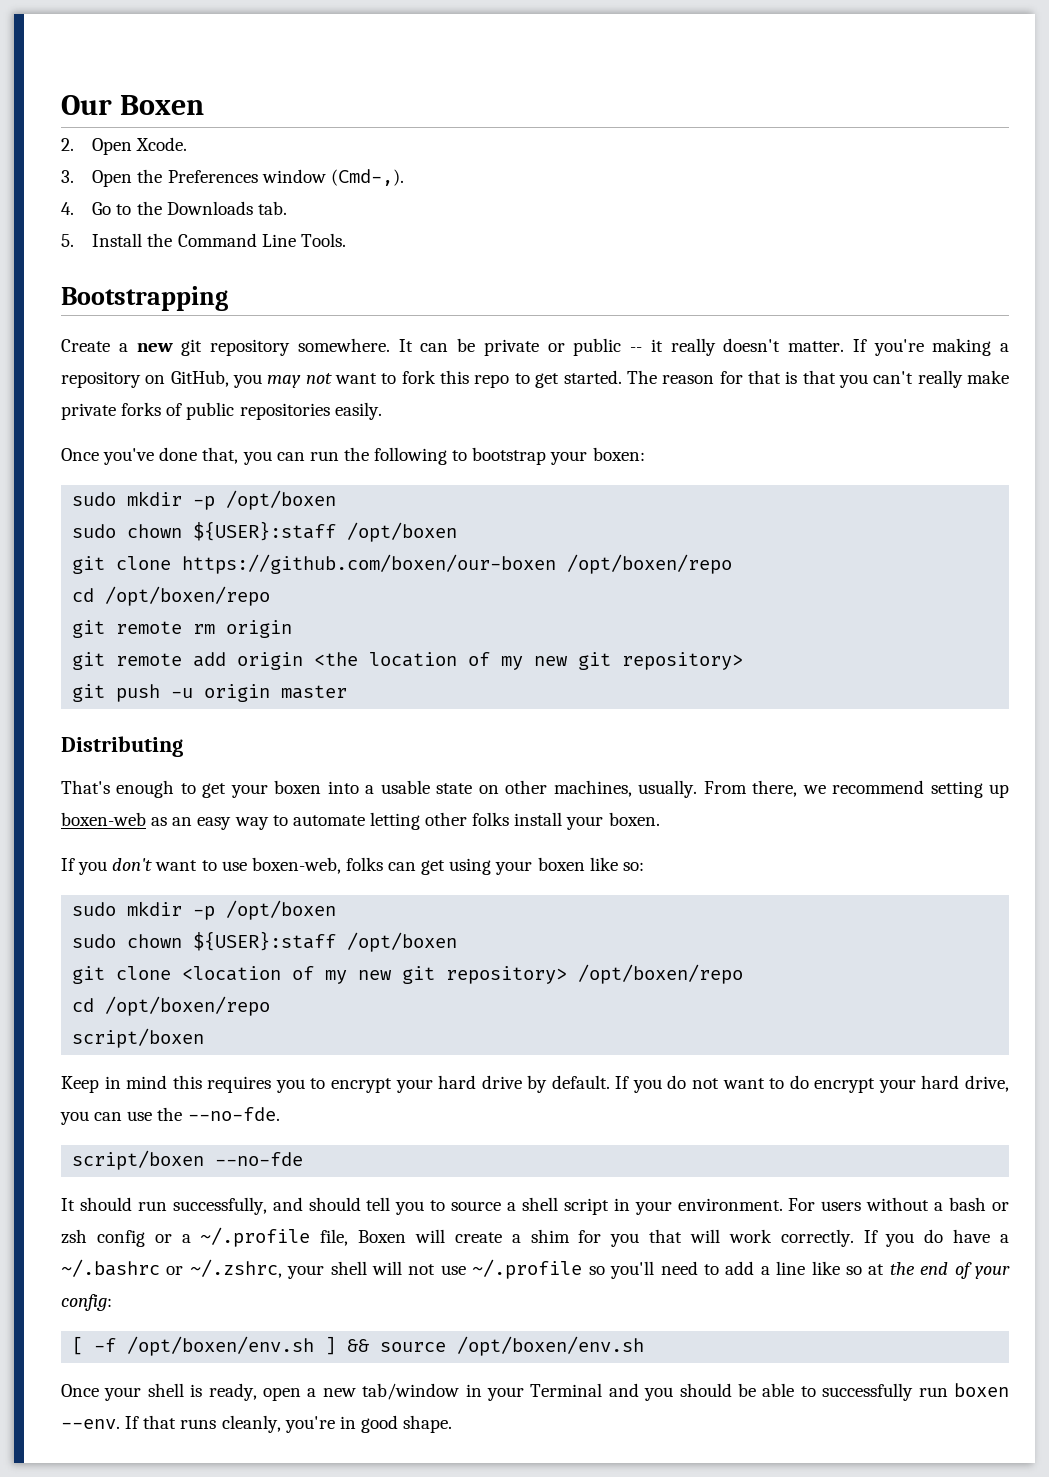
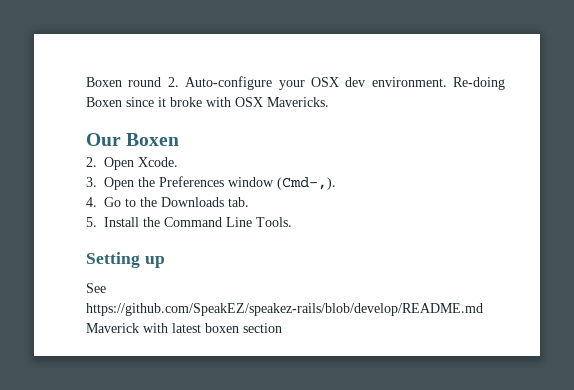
(61, 105) none -> [86,76,505,90] [86,97,329,107] Boxen round 2. Auto-configure your OSX dev environment. Re-doing Boxen since it broke with OSX Mavericks. //
[61,286,228,311] [61,338,1009,356] [61,370,1009,388] [61,402,382,420] [61,447,645,465] [72,490,337,510] [72,521,458,542] [72,554,733,574] [72,586,271,606] [72,620,293,638] [72,652,744,670] [72,684,348,702] [61,736,183,757] [61,780,1010,798] [61,812,660,830] [61,857,644,875] [72,900,337,920] [72,931,458,952] [72,964,744,984] [72,996,271,1016] [72,1028,205,1048] [61,1075,1010,1093] [60,1107,280,1125] [72,1150,304,1170] [61,1197,1010,1215] [61,1227,1010,1247] [61,1259,1010,1279] [61,1294,112,1311] [72,1336,645,1356] [61,1383,1009,1401] [61,1415,453,1433] Bootstrapping // Create a new git repository somewhere. It can be private or public -- it really doesn't matter. If you're making a repository on GitHub, you may not want to fork this repo to get started. The reason for that is that you can't really make private forks of public repositories easily. // Once you've done that, you can run the following to bootstrap your boxen: // sudo mkdir -p /opt/boxen // sudo chown ${USER}:staff /opt/boxen // git clone https://github.com/boxen/our-boxen /opt/boxen/repo // cd /opt/boxen/repo // git remote rm origin // git remote add origin <the location of my new git repository> // git push -u origin master // Distributing // That's enough to get your boxen into a usable state on other machines, usually. From there, we recommend setting up boxen-web as an easy way to automate letting other folks install your boxen. // If you don't want to use boxen-web, folks can get using your boxen like so: // sudo mkdir -p /opt/boxen // sudo chown ${USER}:staff /opt/boxen // git clone <location of my new git repository> /opt/boxen/repo // cd /opt/boxen/repo // script/boxen // Keep in mind this requires you to encrypt your hard drive by default. If you do not want to do encrypt your hard drive, you can use the --no-fde. // script/boxen --no-fde // It should run successfully, and should tell you to source a shell script in your environment. For users without a bash or zsh config or a ~/.profile file, Boxen will create a shim for you that will work correctly. If you do have a ~/.bashrc or ~/.zshrc, your shell will not use ~/.profile so you'll need to add a line like so at the end of your config: // [ -f /opt/boxen/env.sh ] && source /opt/boxen/env.sh // Once your shell is ready, open a new tab/window in your Terminal and you should be able to successfully run boxen --env. If that runs cleanly, you're in good shape. -> [86,252,165,268] [86,283,106,293] [86,303,483,316] [86,323,282,333] Setting up // See https://github.com/SpeakEZ/speakez-rails/blob/develop/README.md Maverick with latest boxen section

